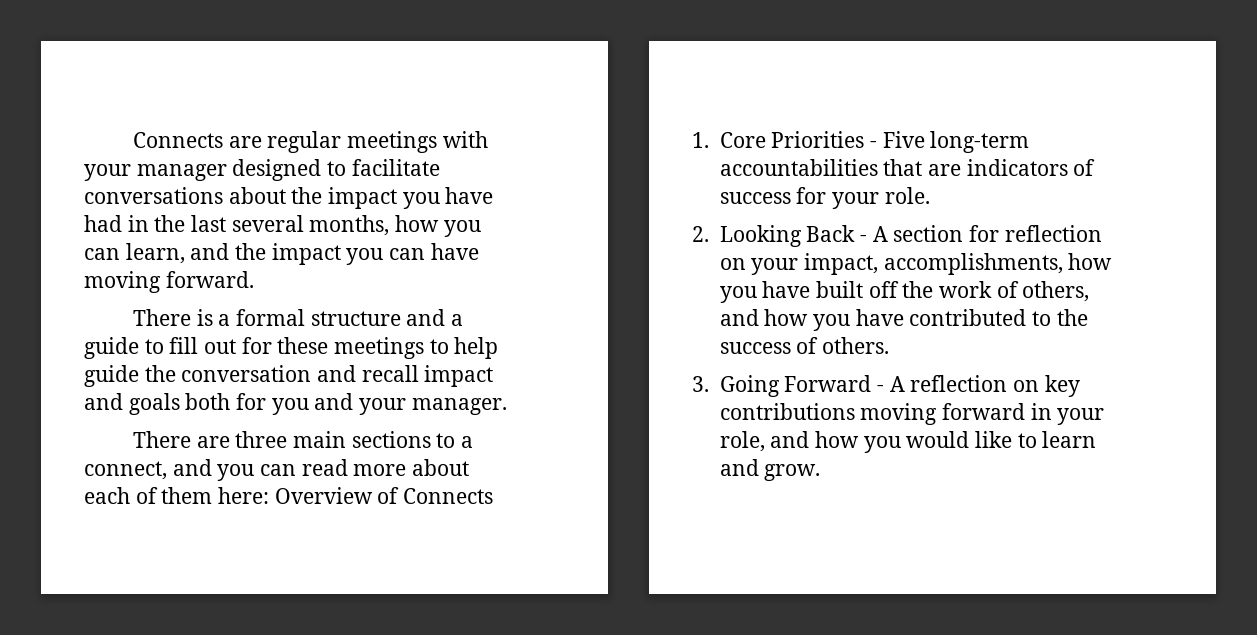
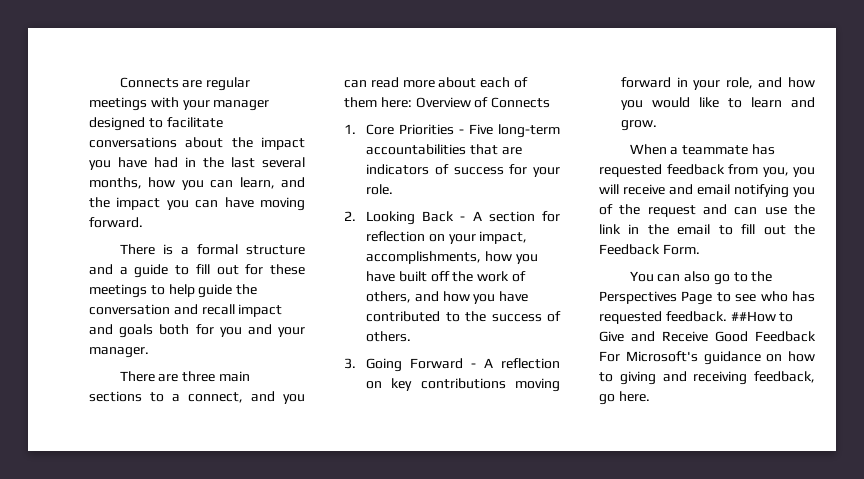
(821, 472) none -> [629,144,775,155] [599,164,815,177] [599,184,815,198] [599,204,815,217] [599,224,815,235] [599,244,700,255] [629,271,773,285] [599,291,815,305] [599,311,794,324] [599,331,816,342] [599,351,815,365] [599,371,815,385] [599,391,650,405] // When a teammate has requested feedback from you, you will receive and email notifying you of the request and can use the link in the email to fill out the Feedback Form. // You can also go to the Perspectives Page to see who has requested feedback. ##How to Give and Receive Good Feedback For Microsoft's guidance on how to giving and receiving feedback, go here.

